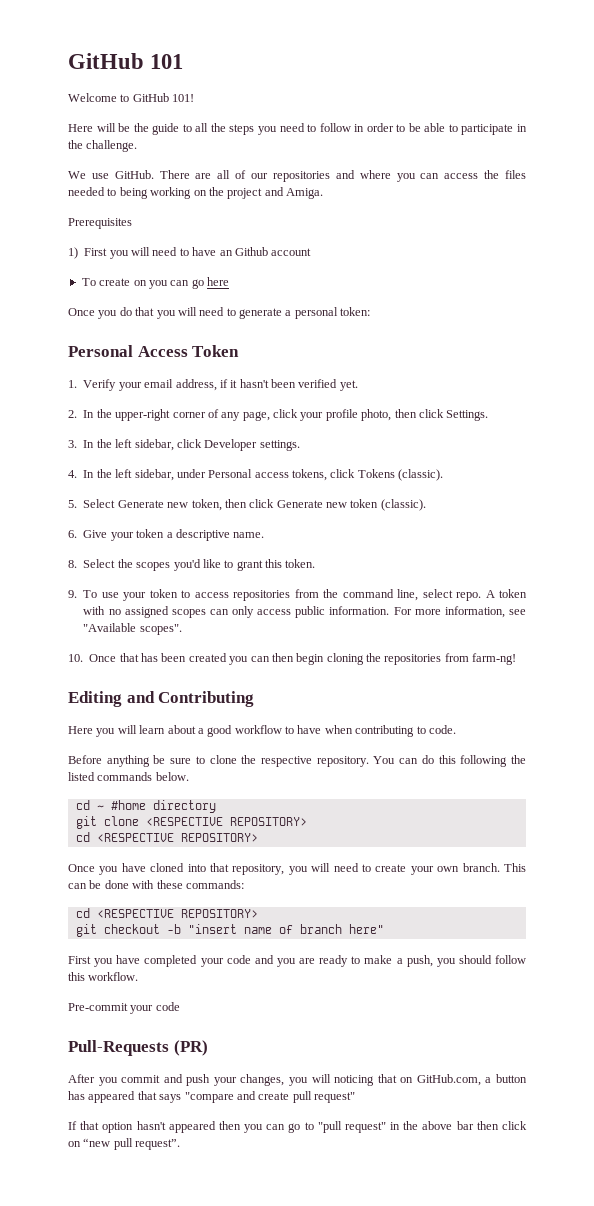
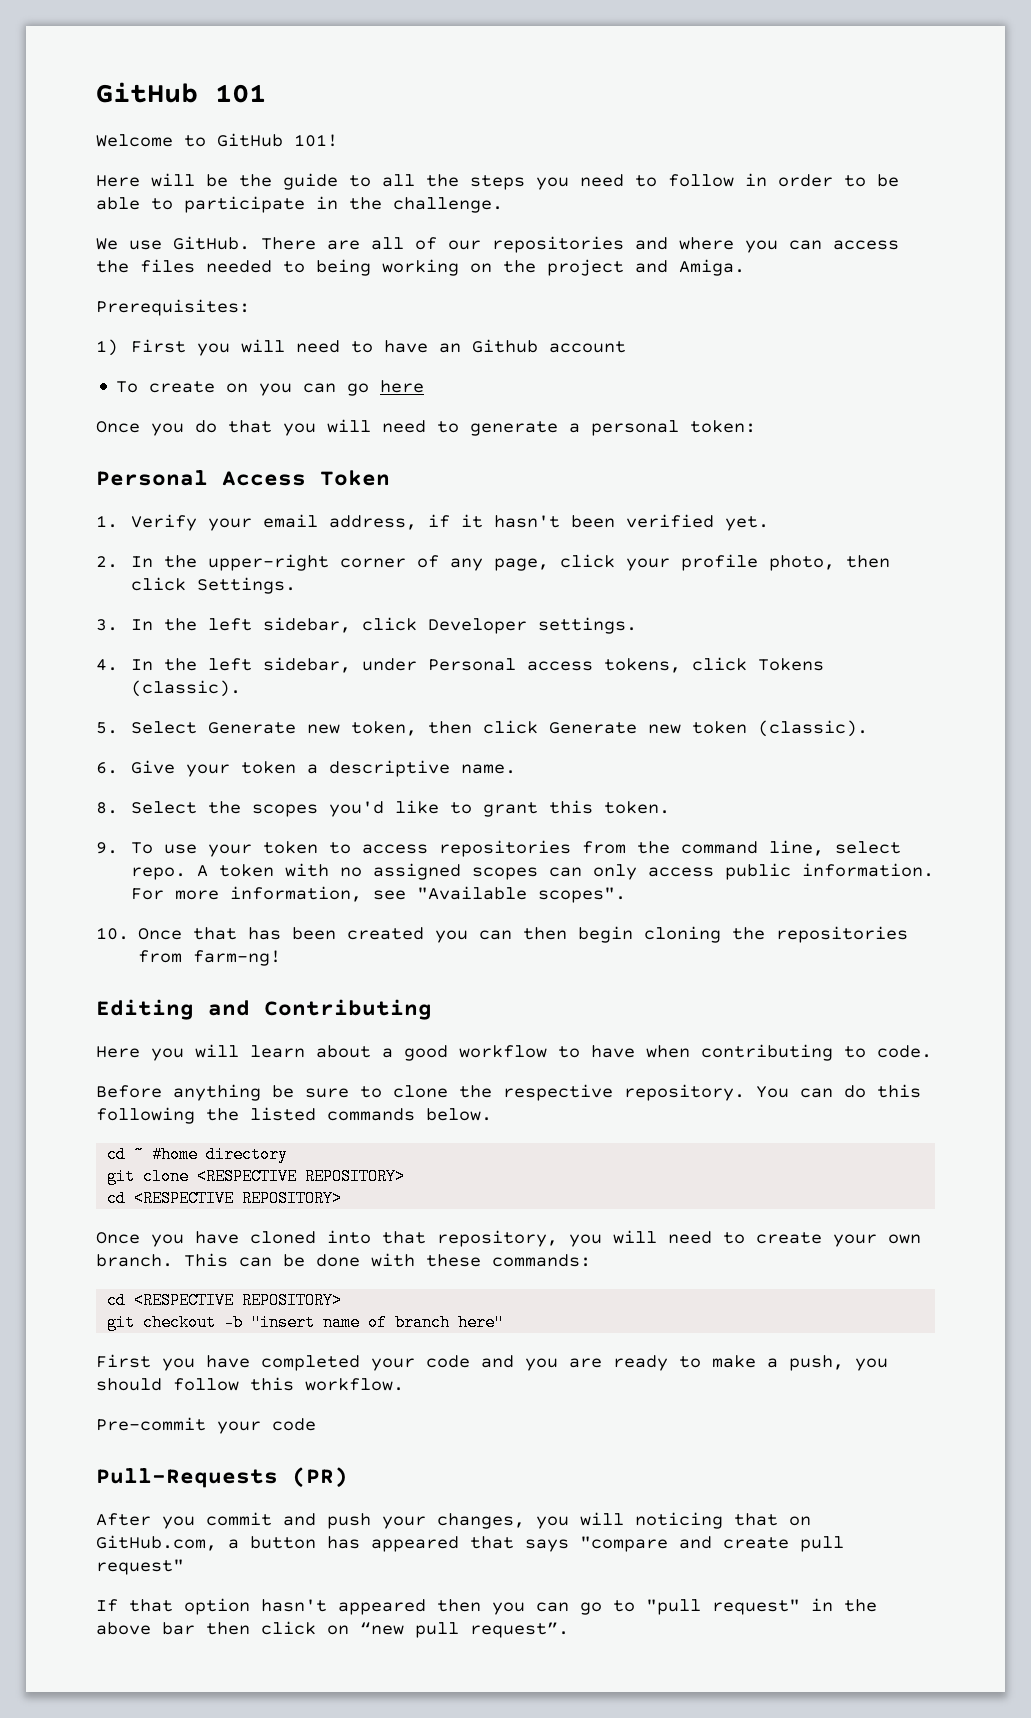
[68,218,132,229] Prerequisites -> [96,299,250,316] Prerequisites:

